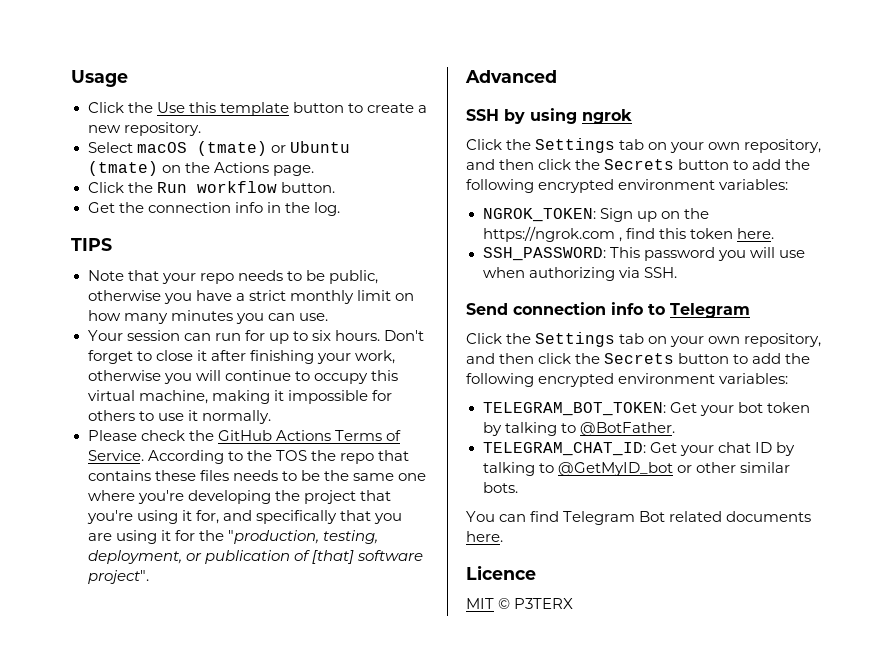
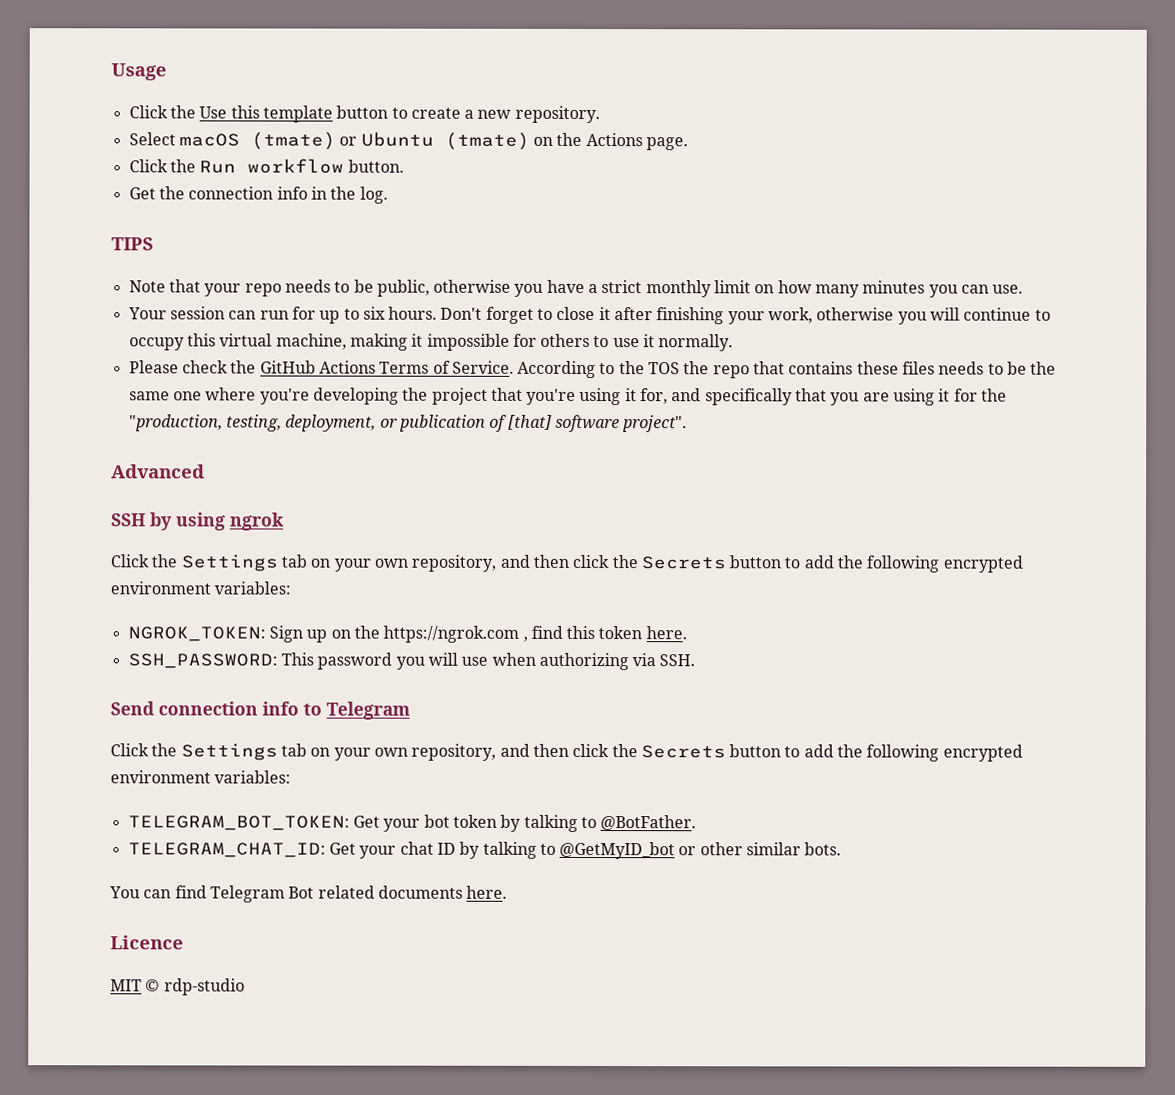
[514,598,574,609] P3TERX -> [163,978,245,996] rdp-studio

